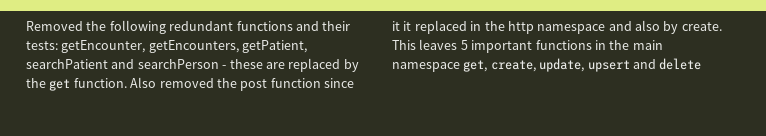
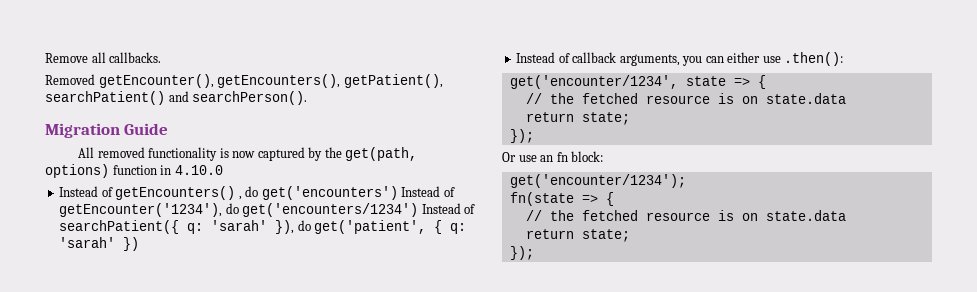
[26,20,351,34] [26,40,308,53] [26,58,359,72] [26,77,354,91] [392,20,722,34] [392,39,663,53] [392,58,702,72] Removed the following redundant functions and their tests: getEncounter, getEncounters, getPatient, searchPatient and searchPerson - these are replaced by the get function. Also removed the post function since it it replaced in the http namespace and also by create. This leaves 5 important functions in the main namespace get, create, update, upsert and delete -> [45,52,162,63] [45,74,443,88] [45,91,308,105] [45,123,169,138] [78,147,418,161] [45,164,223,178] [59,186,455,200] [59,203,476,217] [59,220,467,234] [59,237,140,251] [516,52,844,66] [509,75,766,89] [525,93,846,104] [525,112,630,125] [509,129,534,143] [502,151,604,162] [509,174,686,188] [509,192,614,206] [525,210,846,221] [525,229,630,242] [509,246,534,260] Remove all callbacks. // Removed getEncounter(), getEncounters(), getPatient(), searchPatient() and searchPerson(). // Migration Guide // All removed functionality is now captured by the get(path, options) function in 4.10.0 // Instead of getEncounters() , do get('encounters') Instead of getEncounter('1234'), do get('encounters/1234') Instead of searchPatient({ q: 'sarah' }), do get('patient', { q: 'sarah' }) // Instead of callback arguments, you can either use .then(): // get('encounter/1234', state => { // // the fetched resource is on state.data // return state; // }); // Or use an fn block: // get('encounter/1234'); // fn(state => { // // the fetched resource is on state.data // return state; // });

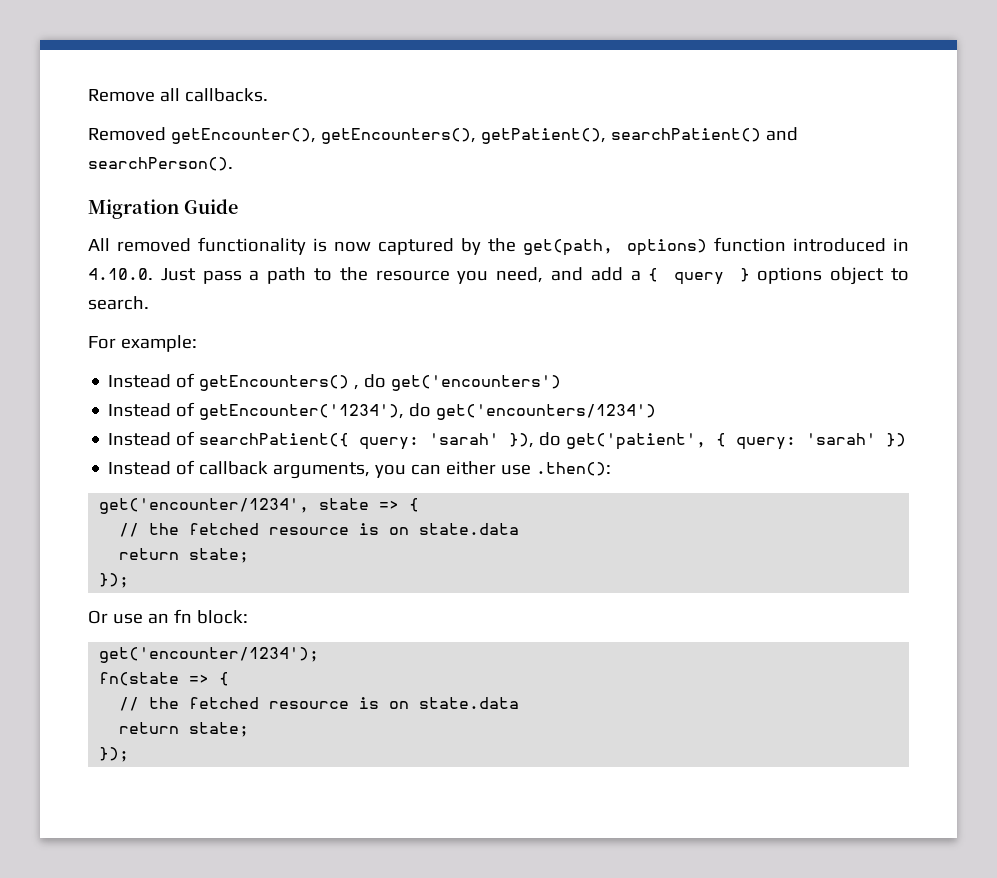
[160,165,223,175] in 4.10.0 -> [793,238,910,252] [88,267,910,285] [88,296,149,310] [88,335,197,352] introduced in 4.10.0. Just pass a path to the resource you need, and add a { query } options object to search. // For example:
(398, 193) none -> (562, 383) //
(419, 210) none -> (657, 412) //
[187,223,204,234] q: -> [359,437,420,450] query:
[450,223,467,234] q: -> [736,437,797,450] query:

